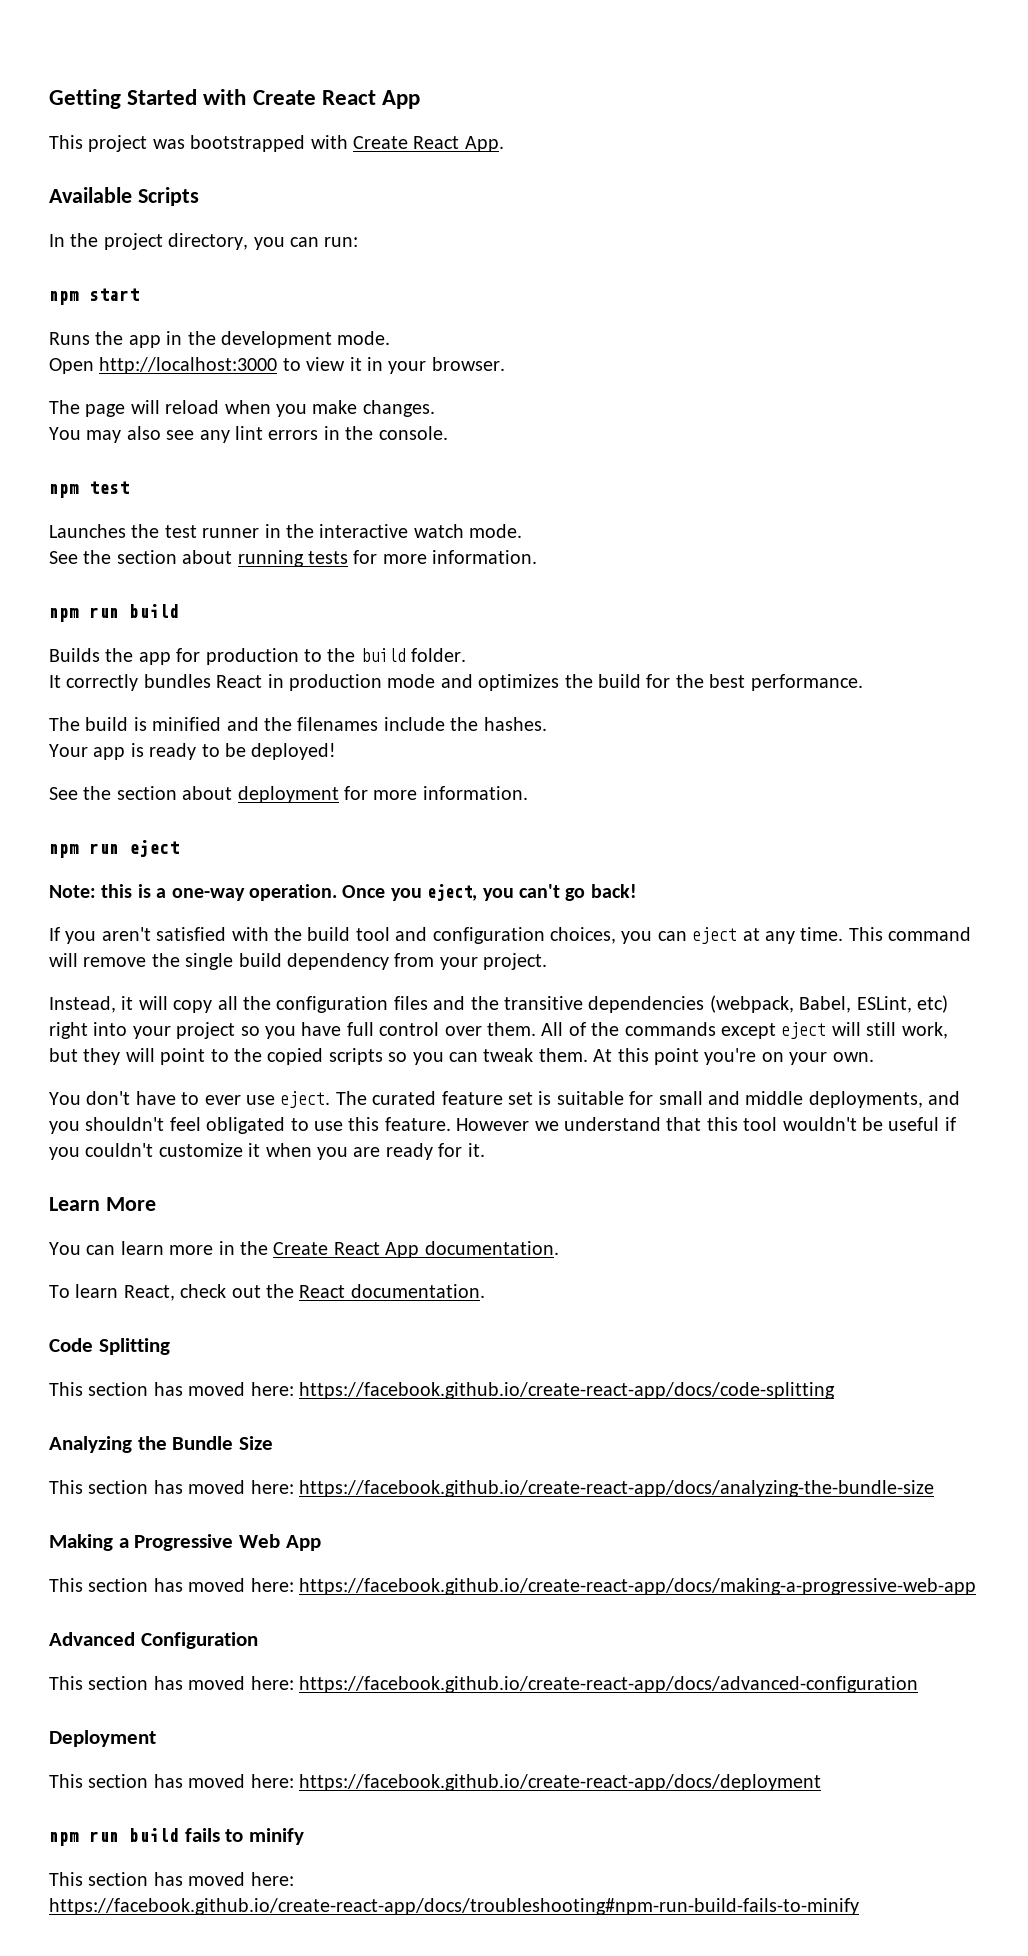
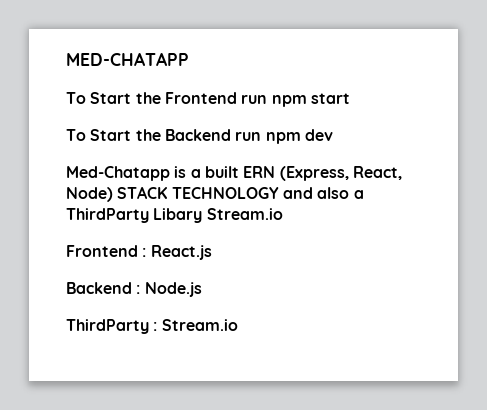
[49,89,421,109] [49,135,504,152] [49,187,199,206] [49,233,359,250] [49,288,139,305] [49,331,391,348] [49,357,505,374] [49,400,435,417] [49,426,448,443] [49,481,129,498] [49,524,523,538] [49,550,538,567] [49,604,179,622] [49,648,467,665] [49,674,863,691] [49,717,547,731] [49,743,337,760] [49,786,528,803] [49,840,179,858] [49,884,637,901] [49,927,972,944] [49,953,548,970] [49,995,948,1013] [49,1022,948,1039] [49,1048,874,1065] [49,1091,961,1108] [49,1117,956,1134] [49,1143,485,1160] [49,1197,156,1211] [49,1241,559,1258] [49,1284,485,1301] [49,1338,170,1355] [49,1382,835,1399] [49,1436,274,1453] [49,1480,934,1497] [49,1534,321,1551] [49,1578,976,1595] [49,1632,258,1649] [49,1676,918,1693] [49,1730,156,1747] [49,1774,821,1791] [49,1828,305,1846] [49,1872,294,1886] [49,1898,859,1915] Getting Started with Create React App // This project was bootstrapped with Create React App. // Available Scripts // In the project directory, you can run: // npm start // Runs the app in the development mode. // Open http://localhost:3000 to view it in your browser. // The page will reload when you make changes. // You may also see any lint errors in the console. // npm test // Launches the test runner in the interactive watch mode. // See the section about running tests for more information. // npm run build // Builds the app for production to the build folder. // It correctly bundles React in production mode and optimizes the build for the best performance. // The build is minified and the filenames include the hashes. // Your app is ready to be deployed! // See the section about deployment for more information. // npm run eject // Note: this is a one-way operation. Once you eject, you can't go back! // If you aren't satisfied with the build tool and configuration choices, you can eject at any time. This command will remove the single build dependency from your project. // Instead, it will copy all the configuration files and the transitive dependencies (webpack, Babel, ESLint, etc) right into your project so you have full control over them. All of the commands except eject will still work, but they will point to the copied scripts so you can tweak them. At this point you're on your own. // You don't have to ever use eject. The curated feature set is suitable for small and middle deployments, and you shouldn't feel obligated to use this feature. However we understand that this tool wouldn't be useful if you couldn't customize it when you are ready for it. // Learn More // You can learn more in the Create React App documentation. // To learn React, check out the React documentation. // Code Splitting // This section has moved here: https://facebook.github.io/create-react-app/docs/code-splitting // Analyzing the Bundle Size // This section has moved here: https://facebook.github.io/create-react-app/docs/analyzing-the-bundle-size // Making a Progressive Web App // This section has moved here: https://facebook.github.io/create-react-app/docs/making-a-progressive-web-app // Advanced Configuration // This section has moved here: https://facebook.github.io/create-react-app/docs/advanced-configuration // Deployment // This section has moved here: https://facebook.github.io/create-react-app/docs/deployment // npm run build fails to minify // This section has moved here: https://facebook.github.io/create-react-app/docs/troubleshooting#npm-run-build-fails-to-minify -> [66,52,189,66] [66,92,350,107] [66,129,333,144] [66,166,402,181] [66,186,364,202] [66,208,283,223] [66,245,212,260] [66,282,202,297] [66,319,238,334] MED-CHATAPP // To Start the Frontend run npm start // To Start the Backend run npm dev // Med-Chatapp is a built ERN (Express, React, Node) STACK TECHNOLOGY and also a ThirdParty Libary Stream.io // Frontend : React.js // Backend : Node.js // ThirdParty : Stream.io

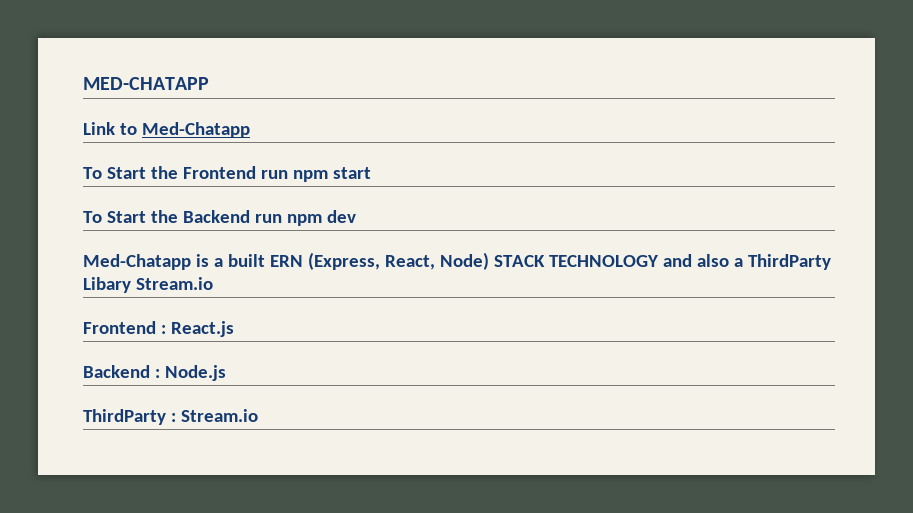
(189, 59) none -> [83,122,250,138] // Link to Med-Chatapp

